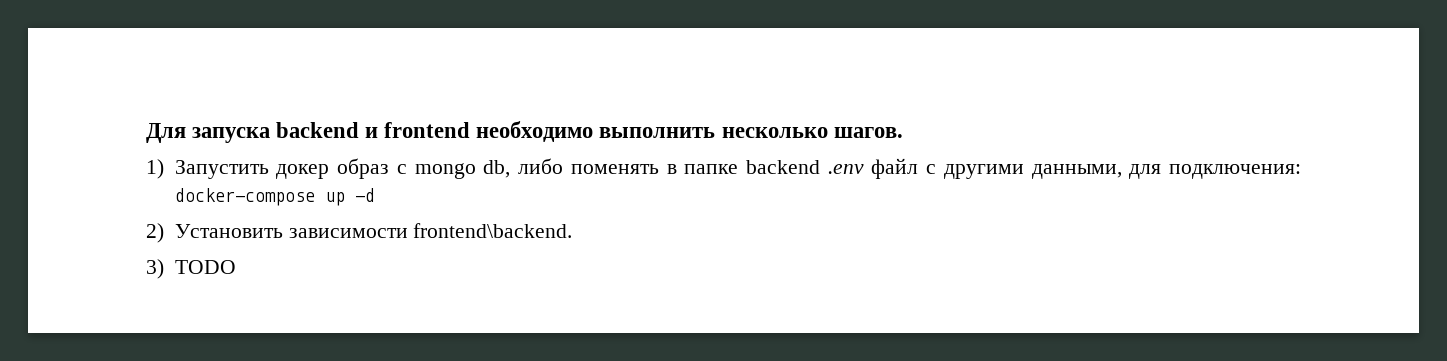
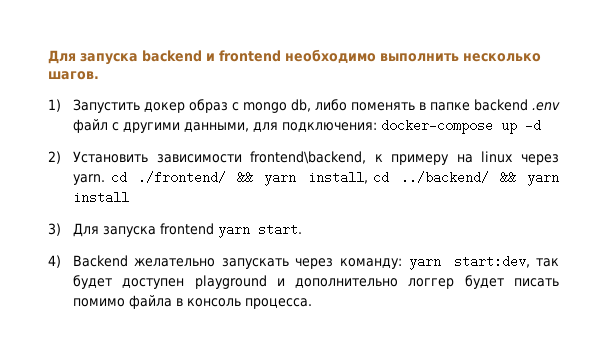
[413,223,573,238] [146,259,236,279] frontend\backend. // 3) TODO -> [250,151,559,165] [72,171,559,186] [72,191,129,204] [48,223,302,238] [48,255,559,270] [72,275,559,289] [72,295,312,309] frontend\backend, к примеру на linux через yarn. cd ./frontend/ && yarn install, cd ../backend/ && yarn install // 3) Для запуска frontend yarn start. // 4) Backend желательно запускать через команду: yarn start:dev, так будет доступен playground и дополнительно логгер будет писать помимо файла в консоль процесса.

